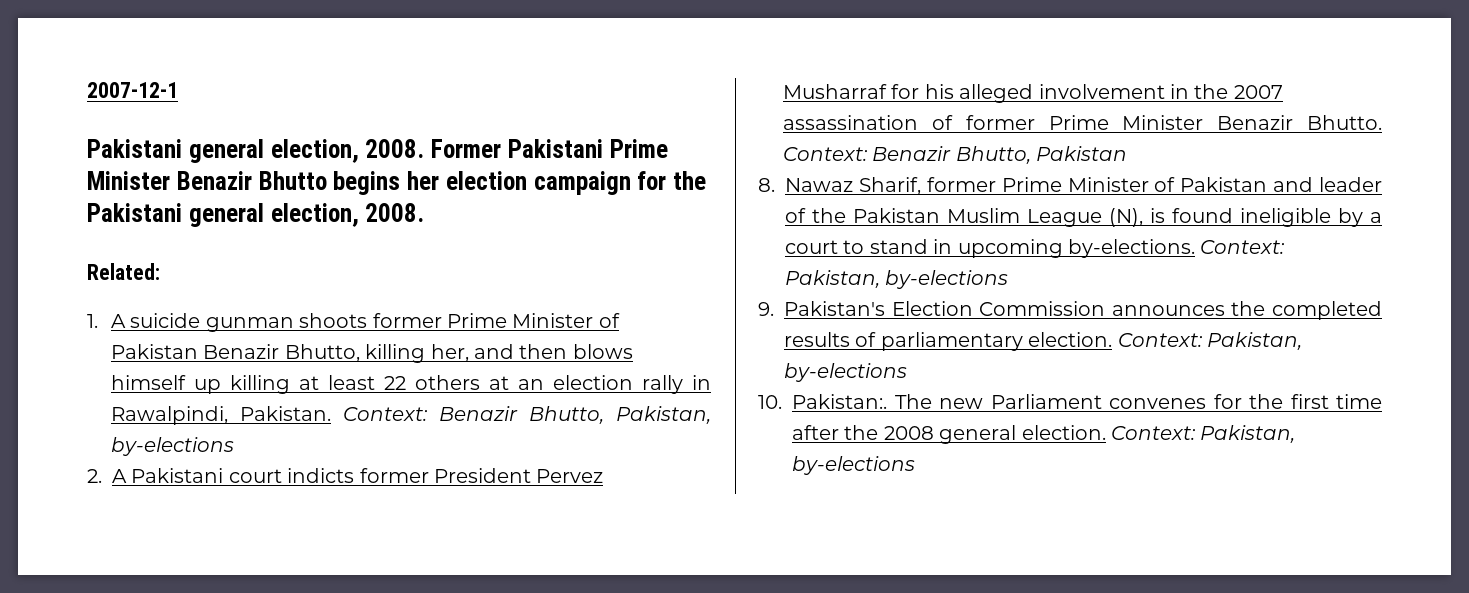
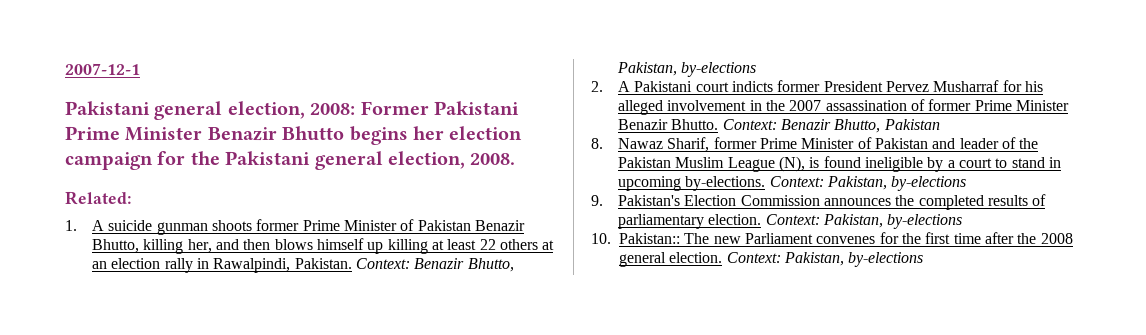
[365,139,425,158] 2008. -> [310,103,356,115] 2008:
[792,394,887,409] Pakistan:. -> [619,233,680,244] Pakistan::

